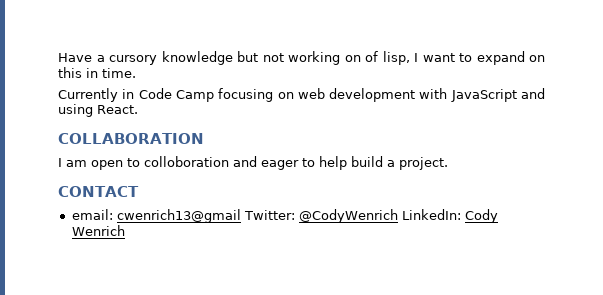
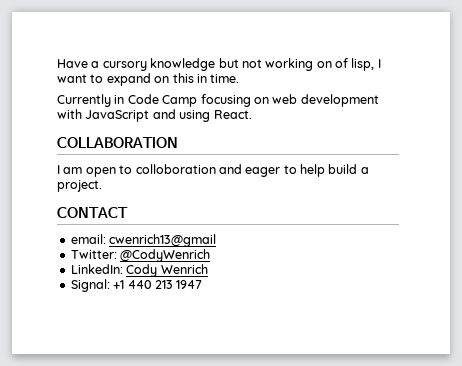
(241, 216) none -> (217, 240) //
(398, 216) none -> (211, 255) //
(125, 230) none -> [70,279,203,292] // Signal: +1 440 213 1947

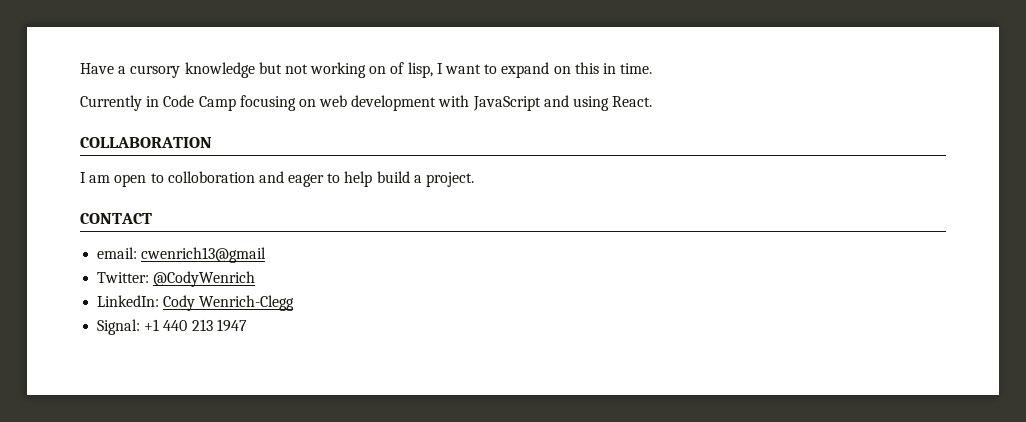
[160,264,208,274] Wenrich -> [199,295,295,311] Wenrich-Clegg

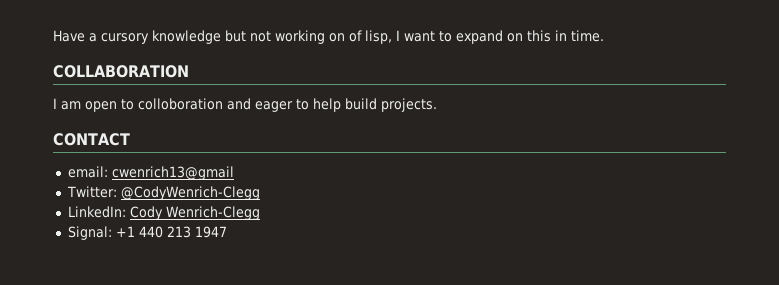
[80,95,653,111] // Currently in Code Camp focusing on web development with JavaScript and using React. -> (604, 36) none
[413,172,475,187] a project. -> [381,98,437,112] projects.
[153,271,256,287] @CodyWenrich -> [120,186,260,200] @CodyWenrich-Clegg

